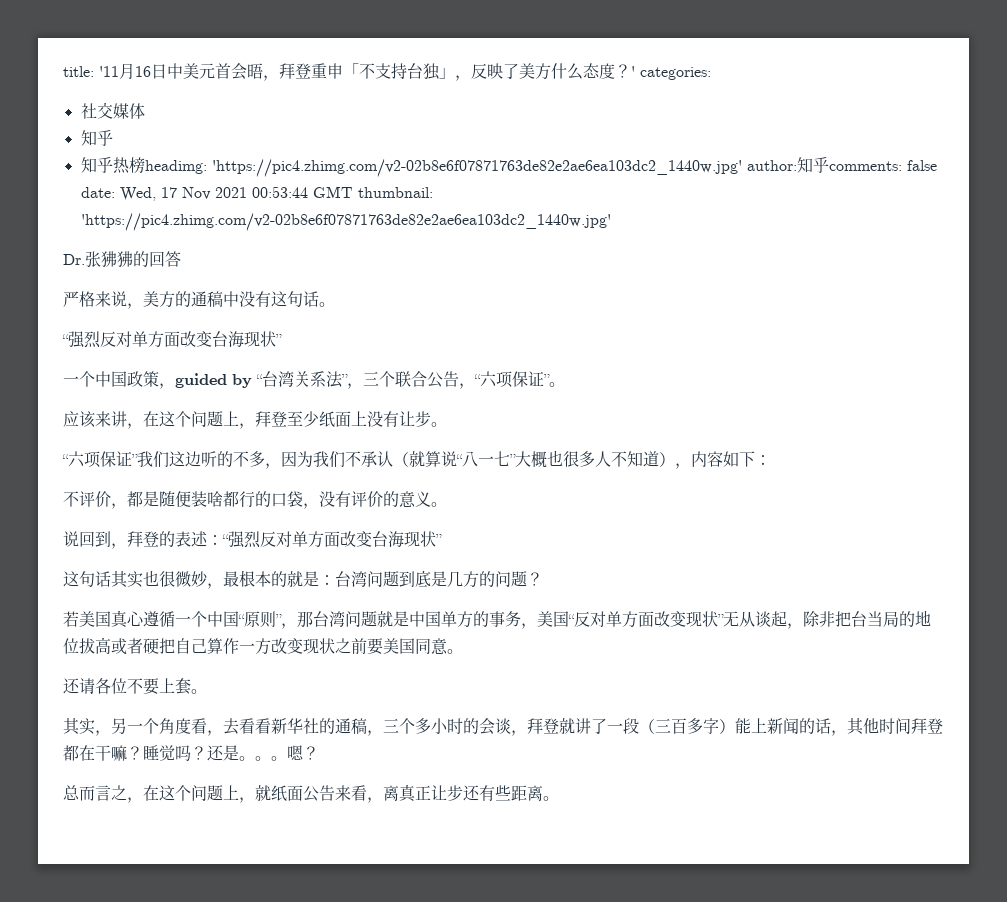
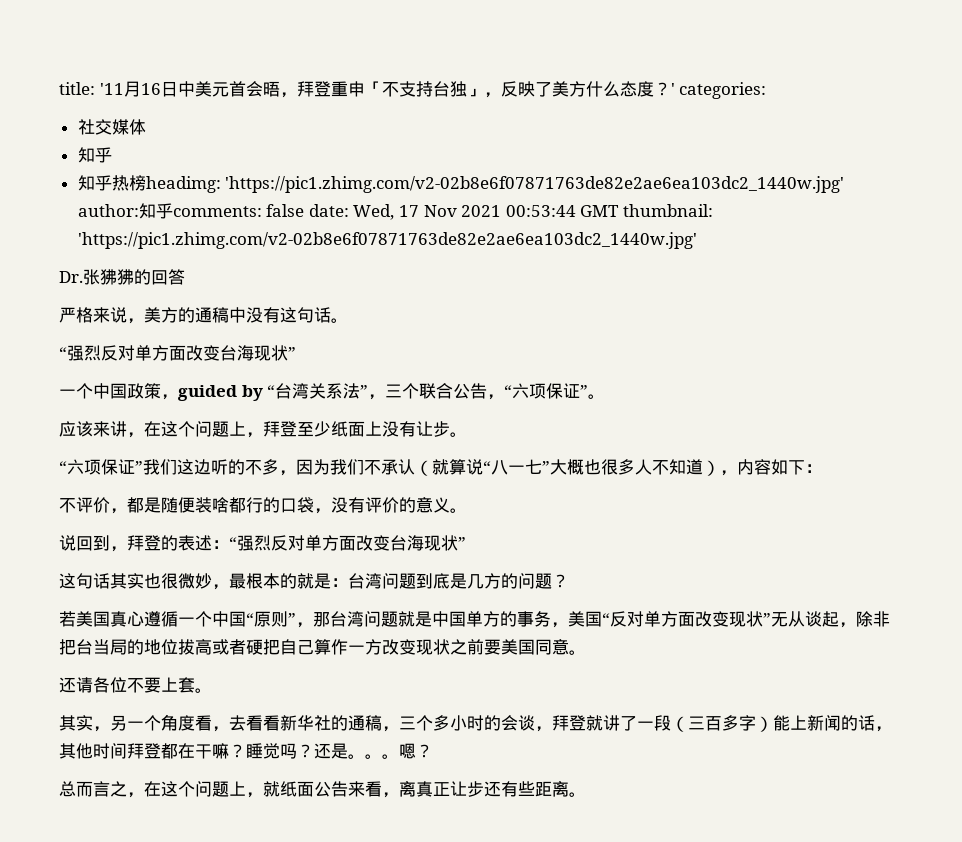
[211,159,742,177] 'https://pic4.zhimg.com/v2-02b8e6f07871763de82e2ae6ea103dc2_1440w.jpg' -> [225,176,845,193] 'https://pic1.zhimg.com/v2-02b8e6f07871763de82e2ae6ea103dc2_1440w.jpg'
[80,213,611,231] 'https://pic4.zhimg.com/v2-02b8e6f07871763de82e2ae6ea103dc2_1440w.jpg' -> [77,232,697,249] 'https://pic1.zhimg.com/v2-02b8e6f07871763de82e2ae6ea103dc2_1440w.jpg'

